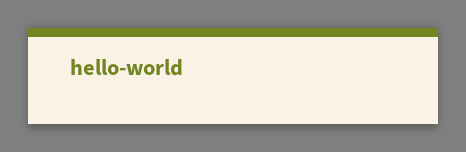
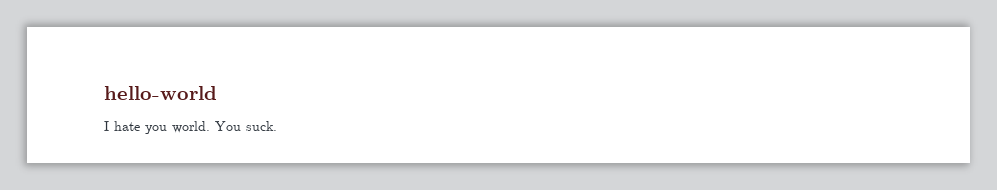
(183, 67) none -> [104,121,277,134] // I hate you world. You suck.

